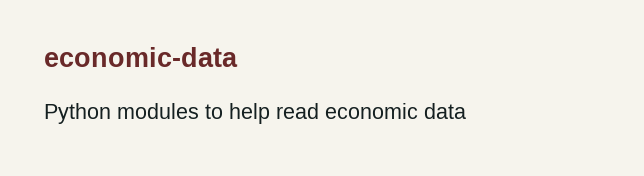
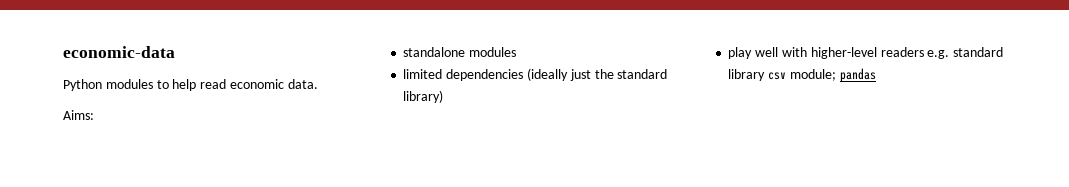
[424,103,466,119] data -> [287,79,318,89] [63,110,94,120] [403,47,517,57] [403,68,668,81] [403,90,444,103] [728,47,1004,59] [728,68,876,82] data. // Aims: // standalone modules // limited dependencies (ideally just the standard library) // play well with higher-level readers e.g. standard library csv module; pandas

